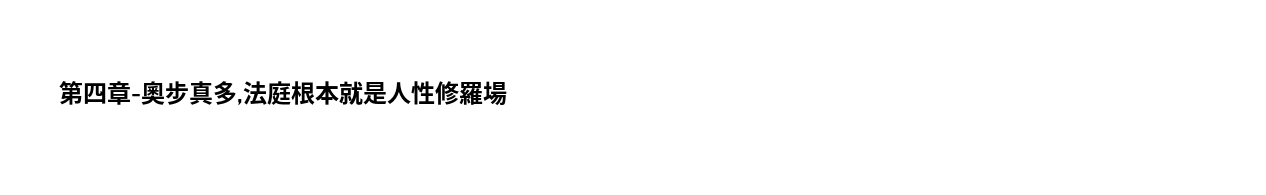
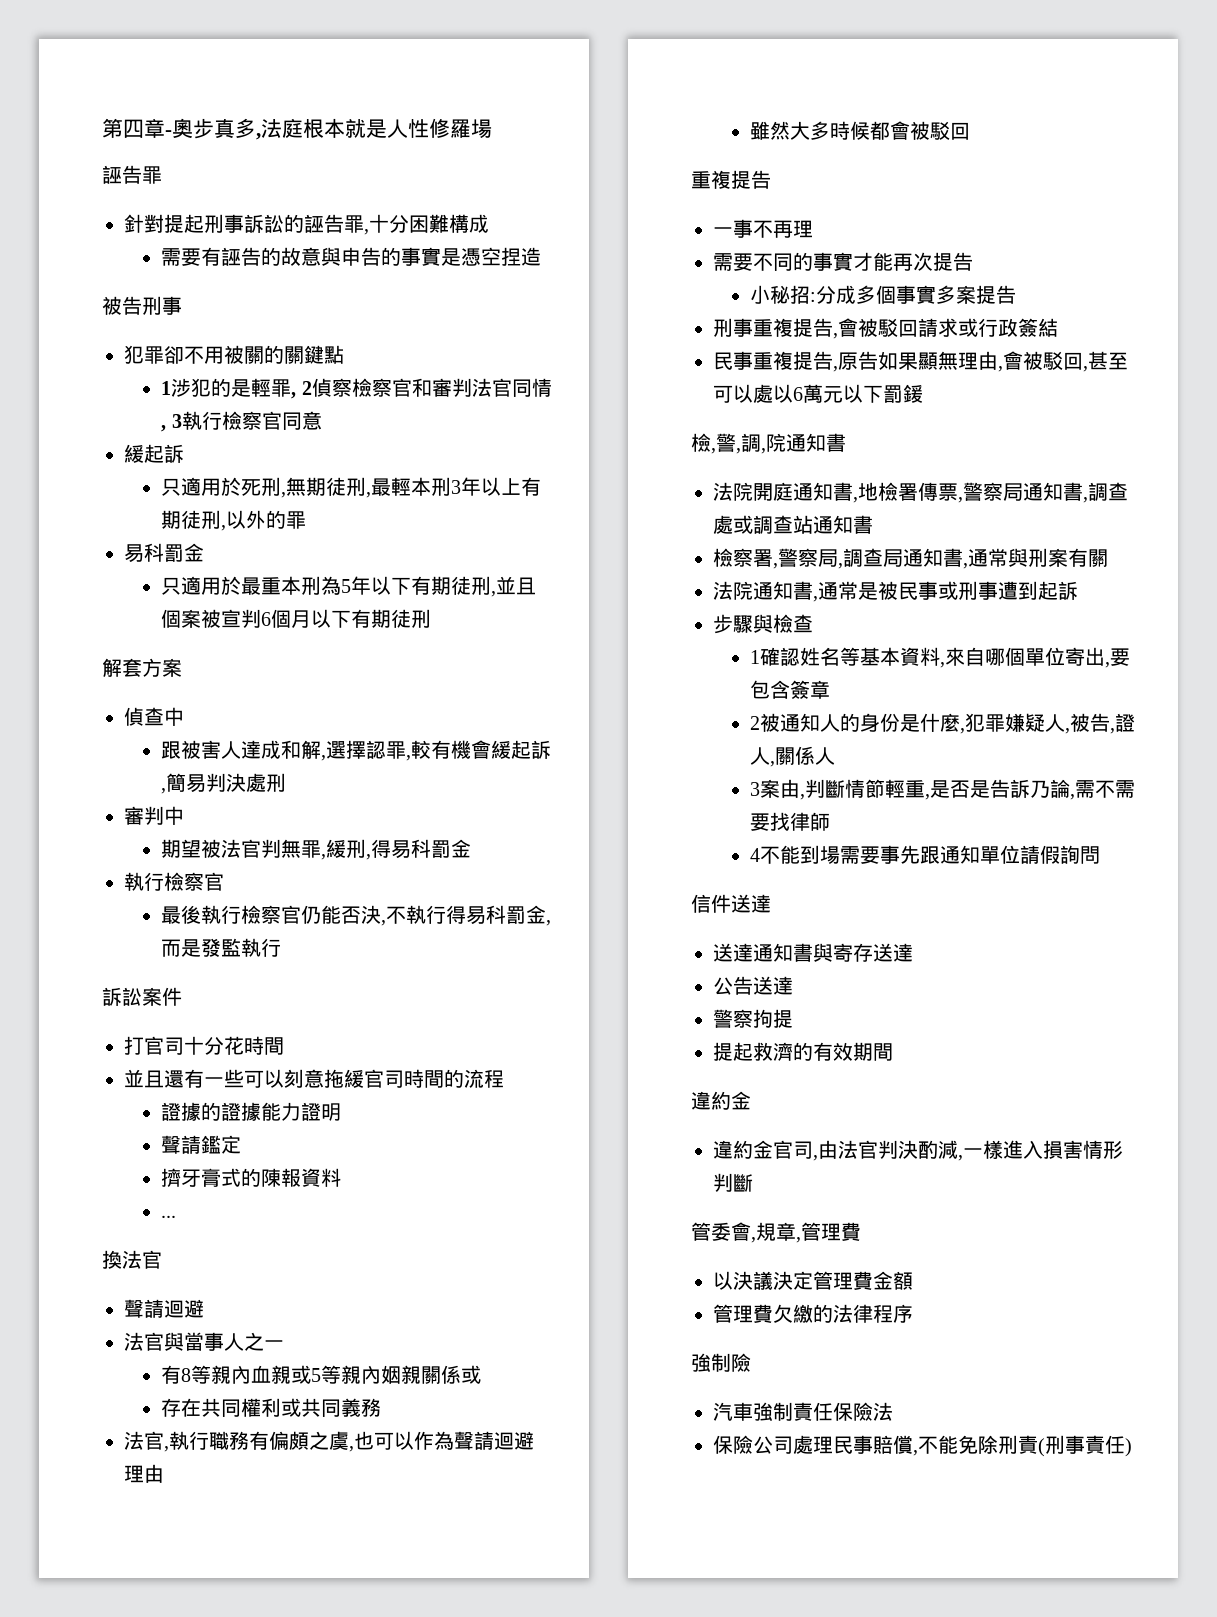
(507, 93) none -> [102,165,162,184] [124,214,489,235] [161,247,542,266] [102,296,182,315] [124,345,344,364] [161,378,552,399] [161,411,322,432] [124,444,184,463] [161,477,542,498] [161,510,307,531] [124,543,204,563] [161,576,537,597] [161,609,432,628] [102,658,182,677] [124,707,184,726] [161,740,552,761] [161,773,287,794] [124,806,184,825] [161,839,472,860] [124,872,224,891] [161,905,552,926] [161,938,282,957] [102,987,182,1006] [124,1036,284,1055] [124,1069,504,1088] [161,1102,342,1121] [161,1135,242,1154] [161,1168,342,1187] [161,1215,177,1218] [102,1250,162,1269] [124,1299,204,1318] [124,1332,284,1351] [161,1365,482,1384] [161,1398,382,1417] [124,1431,534,1452] [124,1464,164,1483] [750,121,971,140] [691,170,771,189] [713,219,813,238] [713,252,973,271] [750,285,1017,304] [713,318,1058,339] [713,351,1128,372] [713,384,923,403] [691,433,846,454] [713,482,1128,503] [713,515,873,534] [713,548,1108,569] [713,581,1078,602] [713,614,813,634] [750,647,1131,668] [750,680,831,699] [750,713,1136,734] [750,746,836,767] [750,779,1136,800] [750,812,831,831] [750,845,1101,864] [691,894,771,913] [713,943,913,962] [713,976,793,995] [713,1009,793,1028] [713,1042,893,1061] [691,1091,751,1110] [713,1140,1123,1161] [713,1173,753,1192] [691,1222,861,1243] [713,1271,913,1290] [713,1304,913,1323] [691,1353,751,1373] [713,1402,893,1422] [713,1435,1132,1457] // 誣告罪 // 針對提起刑事訴訟的誣告罪,十分困難構成 // 需要有誣告的故意與申告的事實是憑空捏造 // 被告刑事 // 犯罪卻不用被關的關鍵點 // 1涉犯的是輕罪, 2偵察檢察官和審判法官同情, 3執行檢察官同意 // 緩起訴 // 只適用於死刑,無期徒刑,最輕本刑3年以上有期徒刑,以外的罪 // 易科罰金 // 只適用於最重本刑為5年以下有期徒刑,並且個案被宣判6個月以下有期徒刑 // 解套方案 // 偵查中 // 跟被害人達成和解,選擇認罪,較有機會緩起訴,簡易判決處刑 // 審判中 // 期望被法官判無罪,緩刑,得易科罰金 // 執行檢察官 // 最後執行檢察官仍能否決,不執行得易科罰金,而是發監執行 // 訴訟案件 // 打官司十分花時間 // 並且還有一些可以刻意拖緩官司時間的流程 // 證據的證據能力證明 // 聲請鑑定 // 擠牙膏式的陳報資料 // ... // 換法官 // 聲請迴避 // 法官與當事人之一 // 有8等親內血親或5等親內姻親關係或 // 存在共同權利或共同義務 // 法官,執行職務有偏頗之虞,也可以作為聲請迴避理由 // 雖然大多時候都會被駁回 // 重複提告 // 一事不再理 // 需要不同的事實才能再次提告 // 小秘招:分成多個事實多案提告 // 刑事重複提告,會被駁回請求或行政簽結 // 民事重複提告,原告如果顯無理由,會被駁回,甚至可以處以6萬元以下罰鍰 // 檢,警,調,院通知書 // 法院開庭通知書,地檢署傳票,警察局通知書,調查處或調查站通知書 // 檢察署,警察局,調查局通知書,通常與刑案有關 // 法院通知書,通常是被民事或刑事遭到起訴 // 步驟與檢查 // 1確認姓名等基本資料,來自哪個單位寄出,要包含簽章 // 2被通知人的身份是什麼,犯罪嫌疑人,被告,證人,關係人 // 3案由,判斷情節輕重,是否是告訴乃論,需不需要找律師 // 4不能到場需要事先跟通知單位請假詢問 // 信件送達 // 送達通知書與寄存送達 // 公告送達 // 警察拘提 // 提起救濟的有效期間 // 違約金 // 違約金官司,由法官判決酌減,一樣進入損害情形判斷 // 管委會,規章,管理費 // 以決議決定管理費金額 // 管理費欠繳的法律程序 // 強制險 // 汽車強制責任保險法 // 保險公司處理民事賠償,不能免除刑責(刑事責任)

